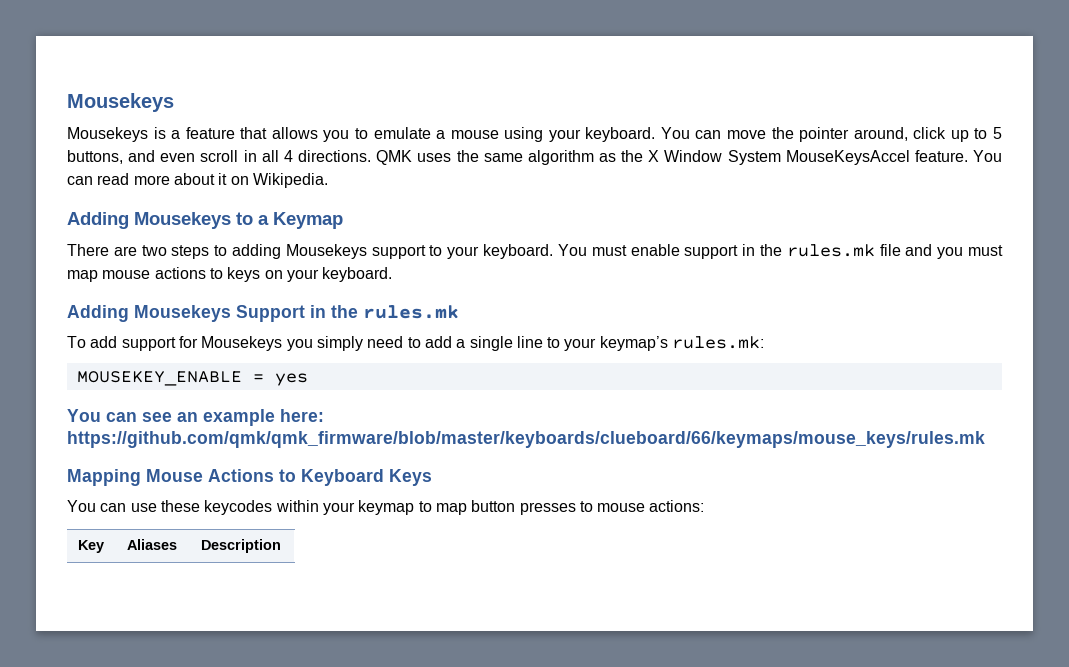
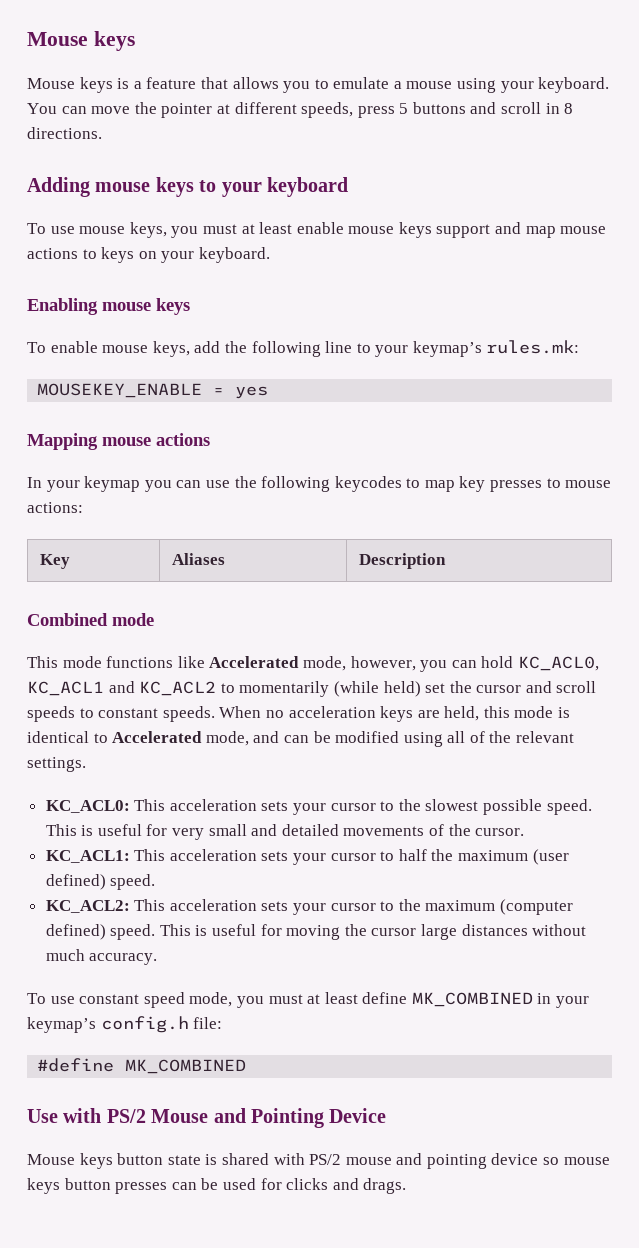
[67,93,174,112] [67,127,148,142] Mousekeys // Mousekeys -> [27,31,135,51] [27,77,113,93] Mouse keys // Mouse keys
[853,127,1003,142] [67,150,1002,165] [67,173,328,188] [67,212,343,229] [67,244,1004,259] around, click up to 5 buttons, and even scroll in all 4 directions. QMK uses the same algorithm as the X Window System MouseKeysAccel feature. You can read more about it on Wikipedia. // Adding Mousekeys to a Keymap // There are two steps to adding Mousekeys support to your keyboard. You must enable support in the rules.mk file and you must -> [216,102,574,118] [27,127,102,139] [27,177,348,197] [27,222,522,238] at different speeds, press 5 buttons and scroll in 8 directions. // Adding mouse keys to your keyboard // To use mouse keys, you must at least enable mouse keys support and
[67,305,459,322] [67,336,513,351] Adding Mousekeys Support in the rules.mk // To add support for Mousekeys you simply need to add a single -> [27,298,190,315] [27,341,321,357] Enabling mouse keys // To enable mouse keys, add the following
[67,409,324,426] [67,431,985,448] [67,469,432,486] [67,500,415,515] You can see an example here: https://github.com/qmk/qmk_firmware/blob/master/keyboards/clueboard/66/keymaps/mouse_keys/rules.mk // Mapping Mouse Actions to Keyboard Keys // You can use these keycodes within your keymap -> [27,433,210,450] [27,476,402,492] Mapping mouse actions // In your keymap you can use the following keycodes
[471,500,516,512] button -> [459,476,486,492] key
(282, 546) none -> [27,613,154,626] [27,656,599,672] [27,681,597,697] [27,706,571,722] [27,731,575,747] [27,757,86,772] [45,799,592,815] [45,824,525,840] [45,849,569,865] [45,874,156,890] [45,899,574,915] [45,924,587,940] [45,949,158,965] [27,992,590,1008] [27,1016,223,1033] [37,1058,247,1074] [27,1108,387,1128] [27,1153,610,1169] [27,1178,407,1194] // Combined mode // This mode functions like Accelerated mode, however, you can hold KC_ACL0, KC_ACL1 and KC_ACL2 to momentarily (while held) set the cursor and scroll speeds to constant speeds. When no acceleration keys are held, this mode is identical to Accelerated mode, and can be modified using all of the relevant settings. // KC_ACL0: This acceleration sets your cursor to the slowest possible speed. This is useful for very small and detailed movements of the cursor. // KC_ACL1: This acceleration sets your cursor to half the maximum (user defined) speed. // KC_ACL2: This acceleration sets your cursor to the maximum (computer defined) speed. This is useful for moving the cursor large distances without much accuracy. // To use constant speed mode, you must at least define MK_COMBINED in your keymap’s config.h file: // #define MK_COMBINED // Use with PS/2 Mouse and Pointing Device // Mouse keys button state is shared with PS/2 mouse and pointing device so mouse keys button presses can be used for clicks and drags.

